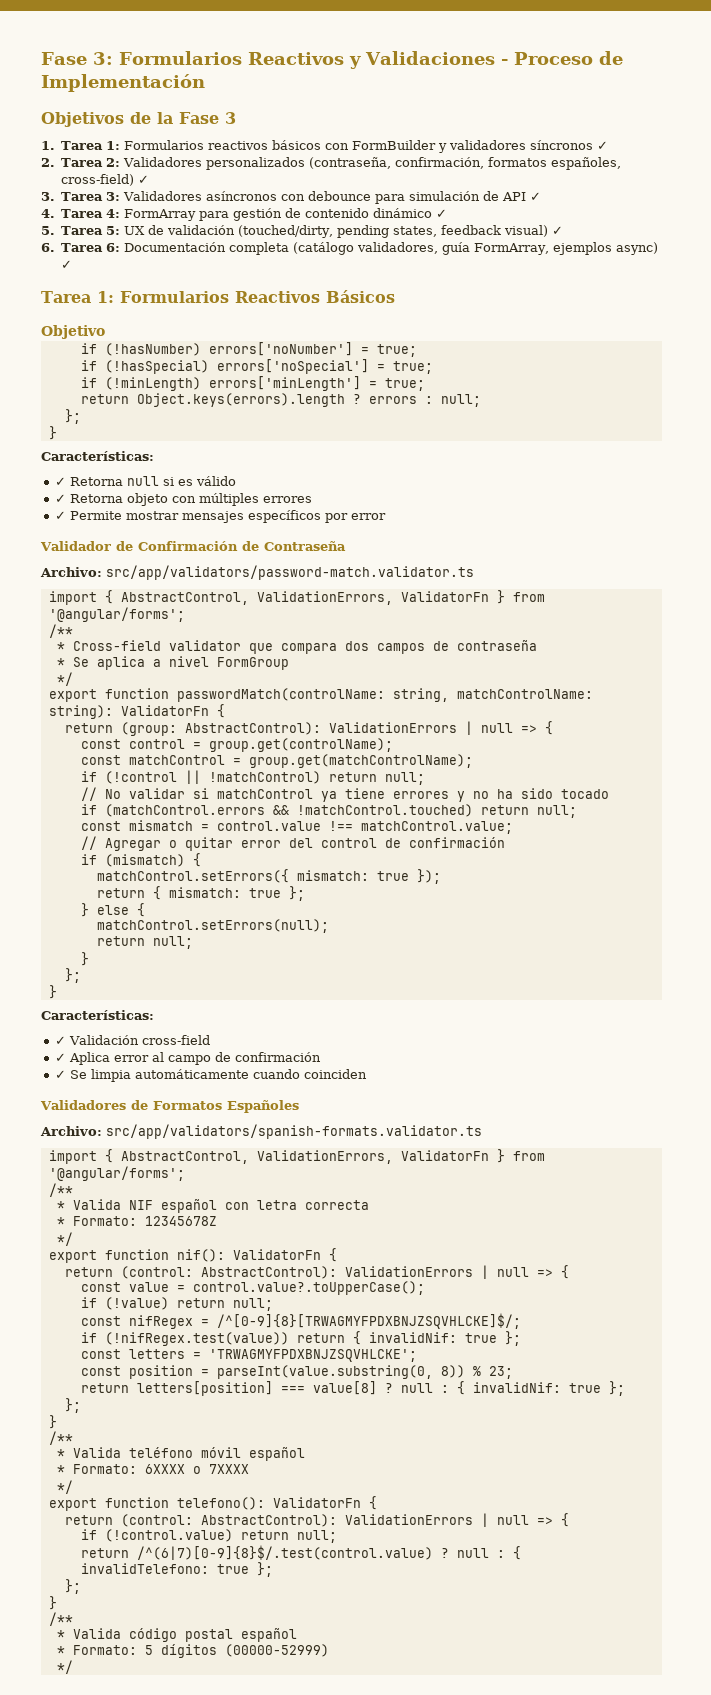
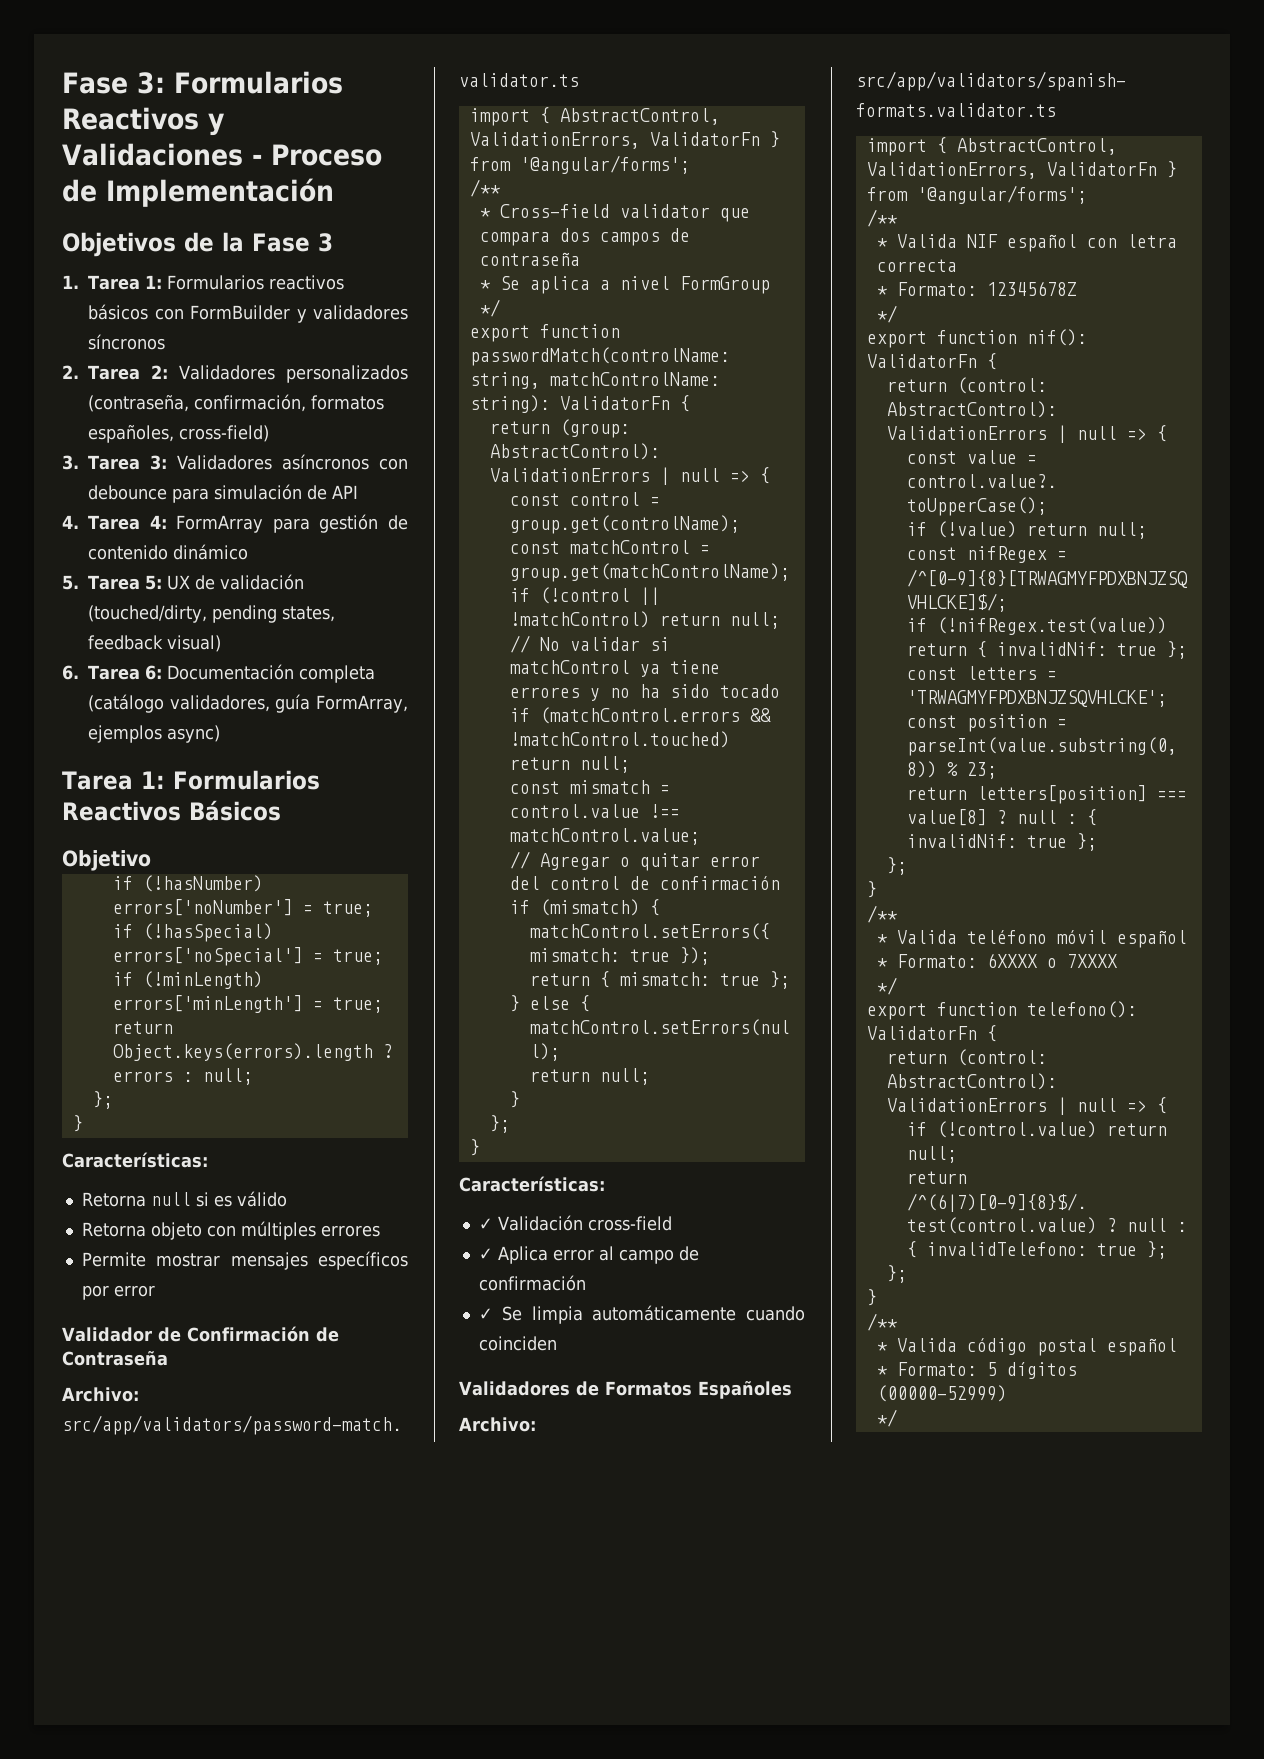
[597,141,609,150] ✓ -> (165, 342) none
[138,175,150,184] ✓ -> (269, 433) none
[530,192,542,201] ✓ -> (358, 492) none
[436,209,448,218] ✓ -> (248, 552) none
[552,226,564,235] ✓ -> (221, 643) none
[61,260,73,269] ✓ -> (220, 734) none
[54,477,66,486] ✓ -> (208, 1160) none
[54,494,66,503] ✓ -> (287, 1199) none
[54,511,66,520] ✓ -> (380, 1231) none

